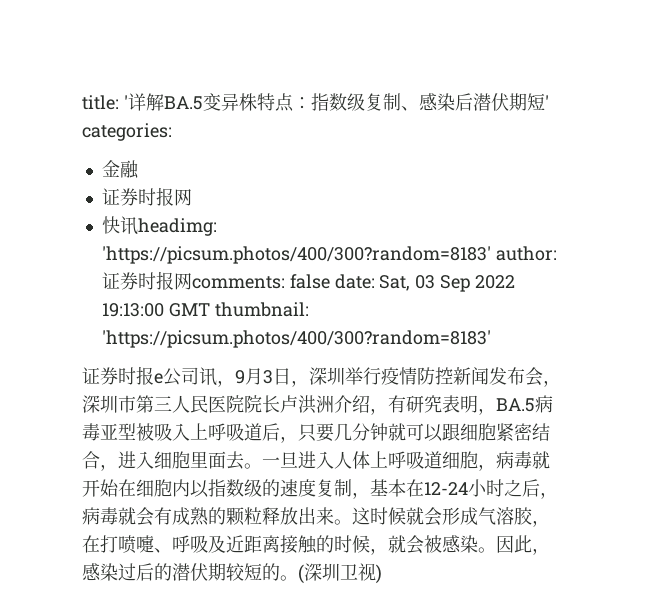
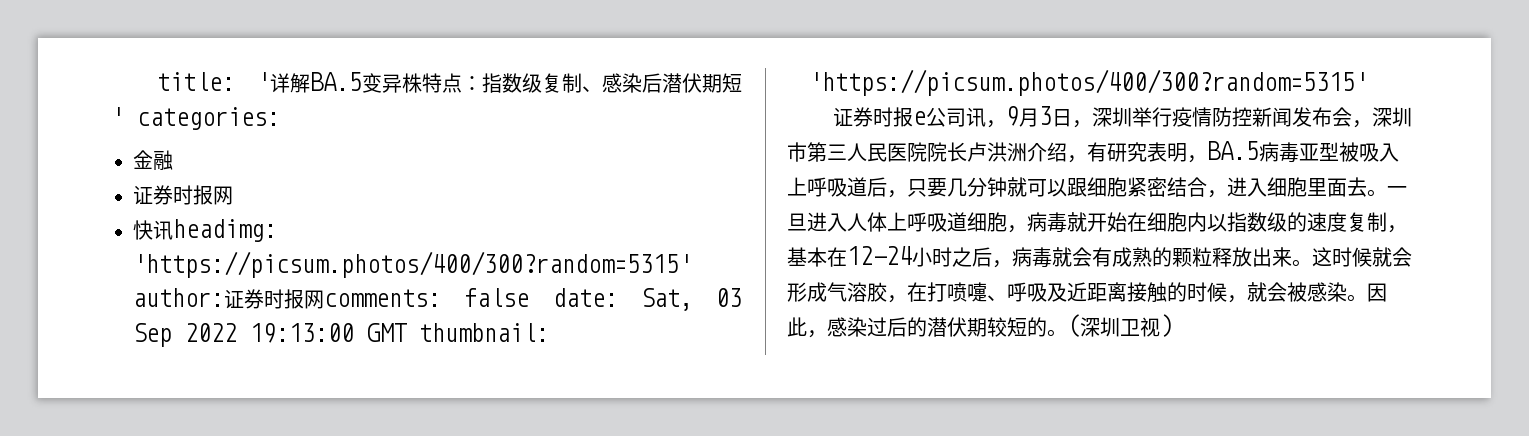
[101,246,491,264] 'https://picsum.photos/400/300?random=8183' -> [133,251,692,278] 'https://picsum.photos/400/300?random=5315'
[101,330,491,348] 'https://picsum.photos/400/300?random=8183' -> [809,69,1368,96] 'https://picsum.photos/400/300?random=5315'

